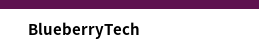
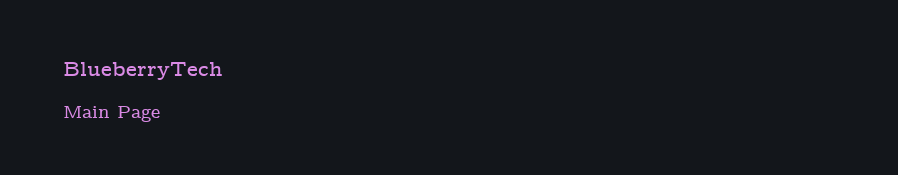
(140, 30) none -> [63,106,160,122] // Main Page

